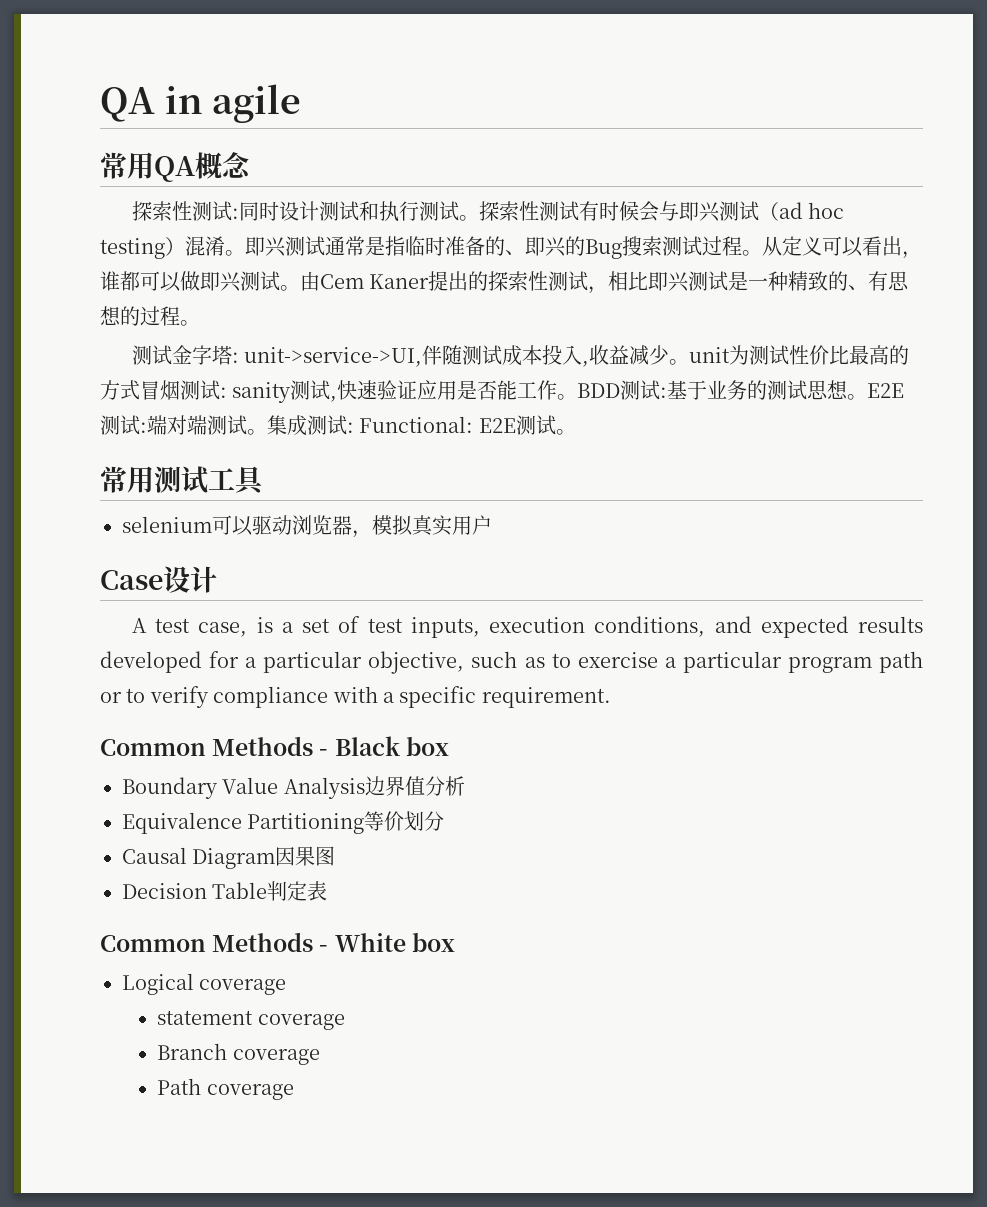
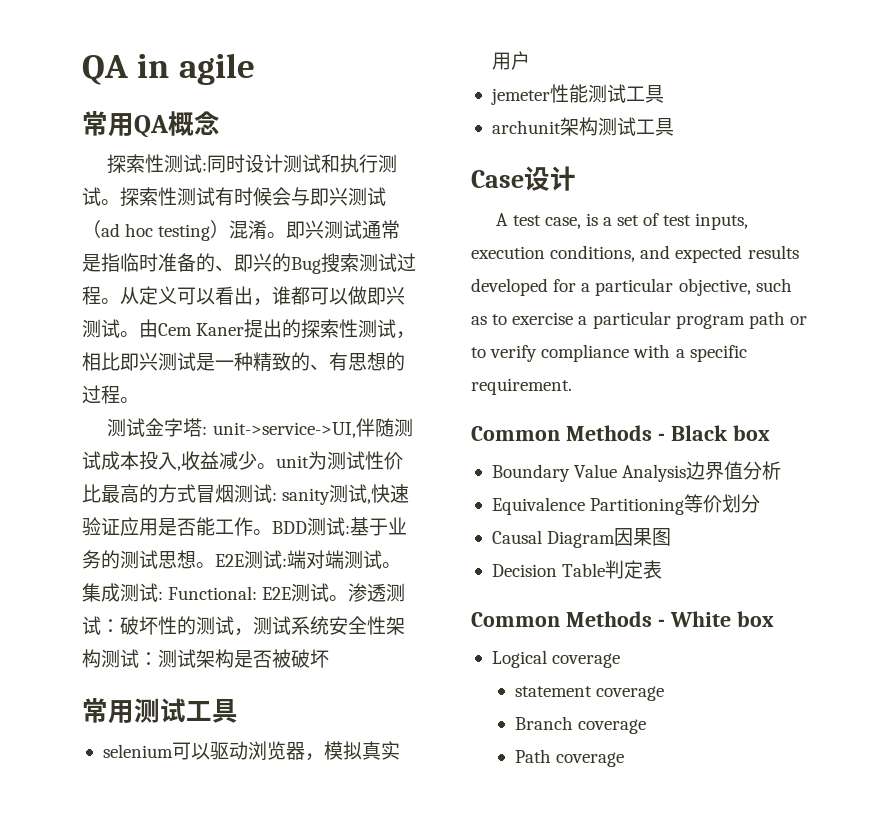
(576, 432) none -> [348,583,406,602] [82,616,405,636] [82,649,329,668] 渗透测试：破坏性的测试，测试系统安全性架构测试：测试架构是否被破坏
(492, 525) none -> [490,84,664,105] [491,117,674,136] // jemeter性能测试工具 // archunit架构测试工具

